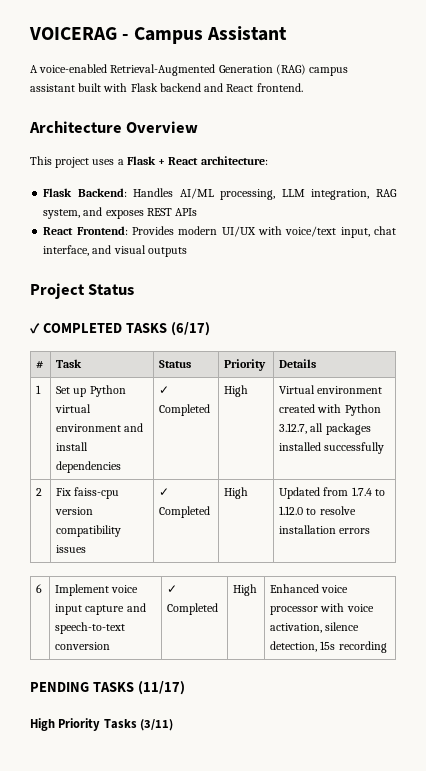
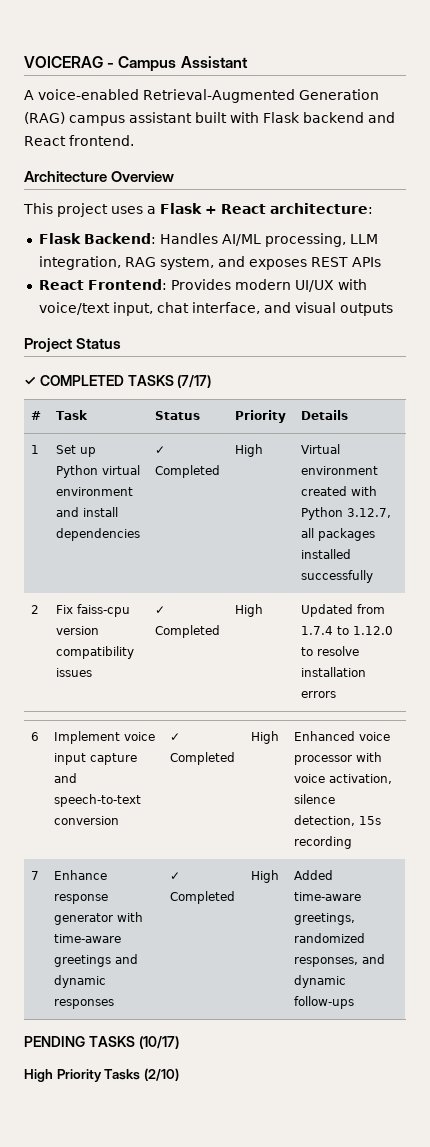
[170,322,210,336] (6/17) -> [177,375,212,388] (7/17)
(387, 647) none -> [31,871,40,880] [54,870,108,880] [54,894,109,904] [54,912,144,925] [54,934,122,943] [54,954,139,967] [54,975,107,988] [54,999,115,1009] [170,872,181,880] [170,891,236,904] [251,870,280,883] [294,870,334,880] [294,892,362,901] [294,913,356,925] [294,933,366,943] [294,954,386,967] [294,975,347,988] [294,996,355,1009] // 7 | Enhance response generator with time-aware greetings and dynamic responses | ✓ Completed | High | Added time-aware greetings, randomized responses, and dynamic follow-ups
[137,681,185,695] (11/17) -> [138,1036,179,1049] (10/17)
[140,719,174,731] (3/11) -> [143,1068,179,1081] (2/10)

